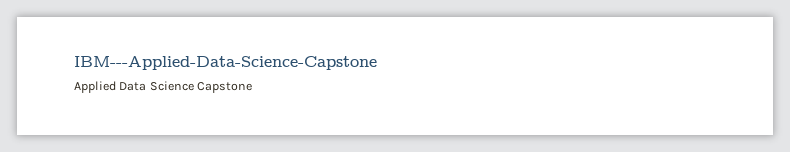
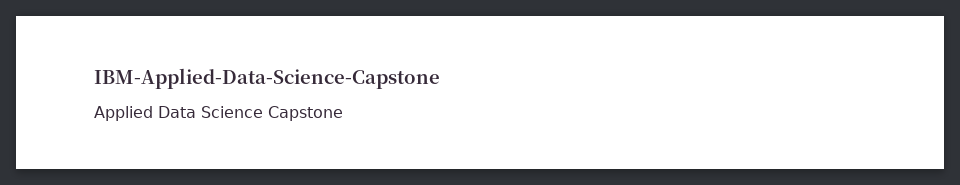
[74,56,377,70] IBM---Applied-Data-Science-Capstone -> [94,68,440,89] IBM-Applied-Data-Science-Capstone

